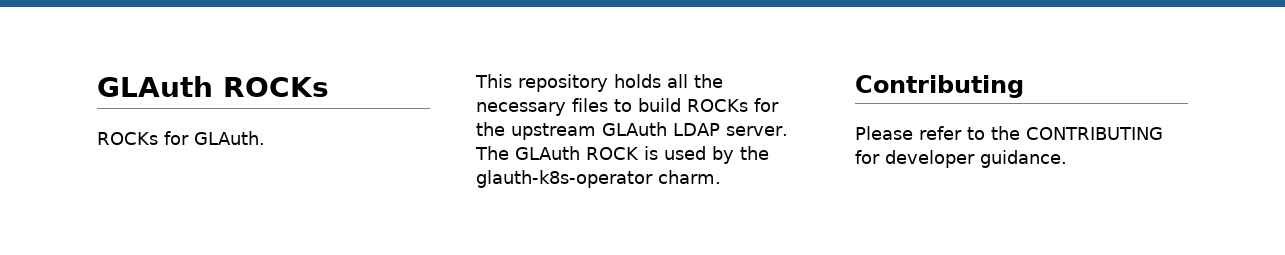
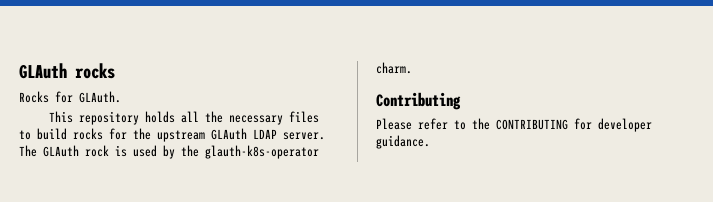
[97,76,329,97] [97,132,158,145] GLAuth ROCKs // ROCKs -> [19,63,115,79] [19,91,49,103] GLAuth rocks // Rocks
[687,99,748,112] ROCKs -> [73,128,103,140] rocks
[586,147,639,160] ROCK -> [85,145,109,157] rock

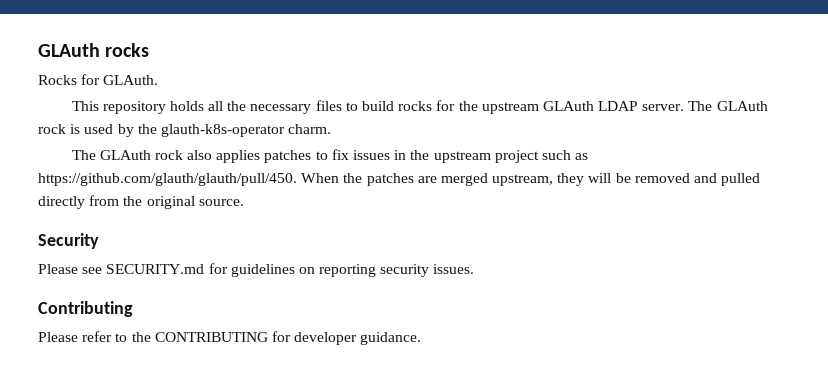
(412, 68) none -> [71,149,589,163] [38,173,761,186] [38,195,244,209] [38,233,99,249] [38,263,475,277] // The GLAuth rock also applies patches to fix issues in the upstream project such as https://github.com/glauth/glauth/pull/450. When the patches are merged upstream, they will be removed and pulled directly from the original source. // Security // Please see SECURITY.md for guidelines on reporting security issues.

